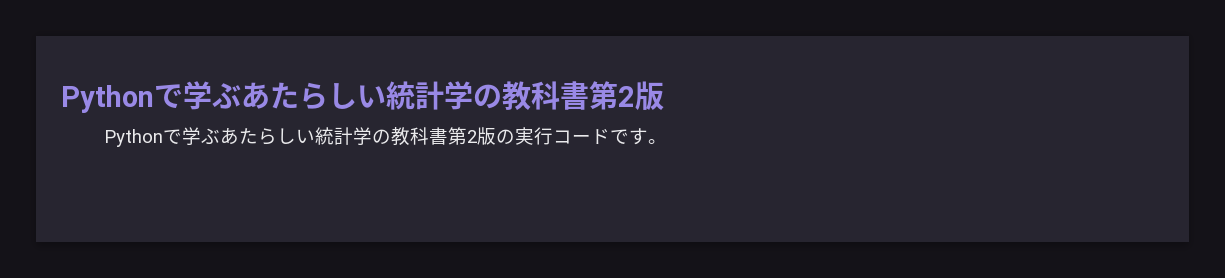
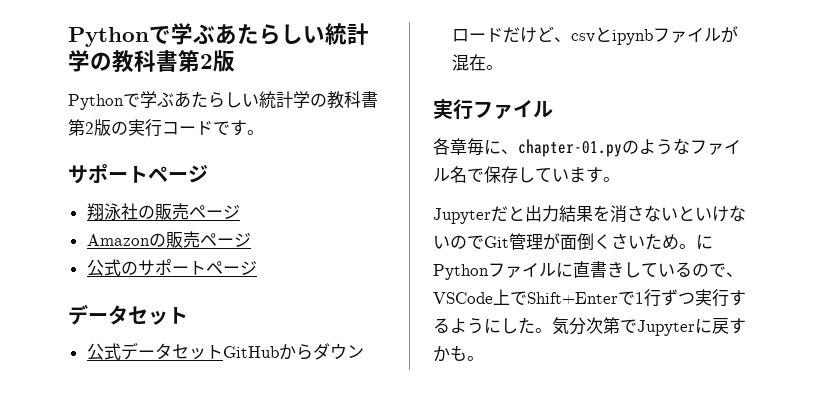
(667, 141) none -> [68,164,208,184] [86,203,240,221] [86,231,251,248] [86,259,257,276] [68,304,188,325] [86,342,364,360] [451,26,738,45] [451,54,503,71] [433,99,553,120] [433,138,741,157] [433,166,620,183] [433,205,746,224] [433,233,713,250] [433,261,743,280] [433,289,746,307] [433,317,746,336] [433,345,484,362] // サポートページ // 翔泳社の販売ページ // Amazonの販売ページ // 公式のサポートページ // データセット // 公式データセットGitHubからダウンロードだけど、csvとipynbファイルが混在。 // 実行ファイル // 各章毎に、chapter-01.pyのようなファイル名で保存しています。 // Jupyterだと出力結果を消さないといけないのでGit管理が面倒くさいため。にPythonファイルに直書きしているので、VSCode上でShift+Enterで1行ずつ実行するようにした。気分次第でJupyterに戻すかも。

